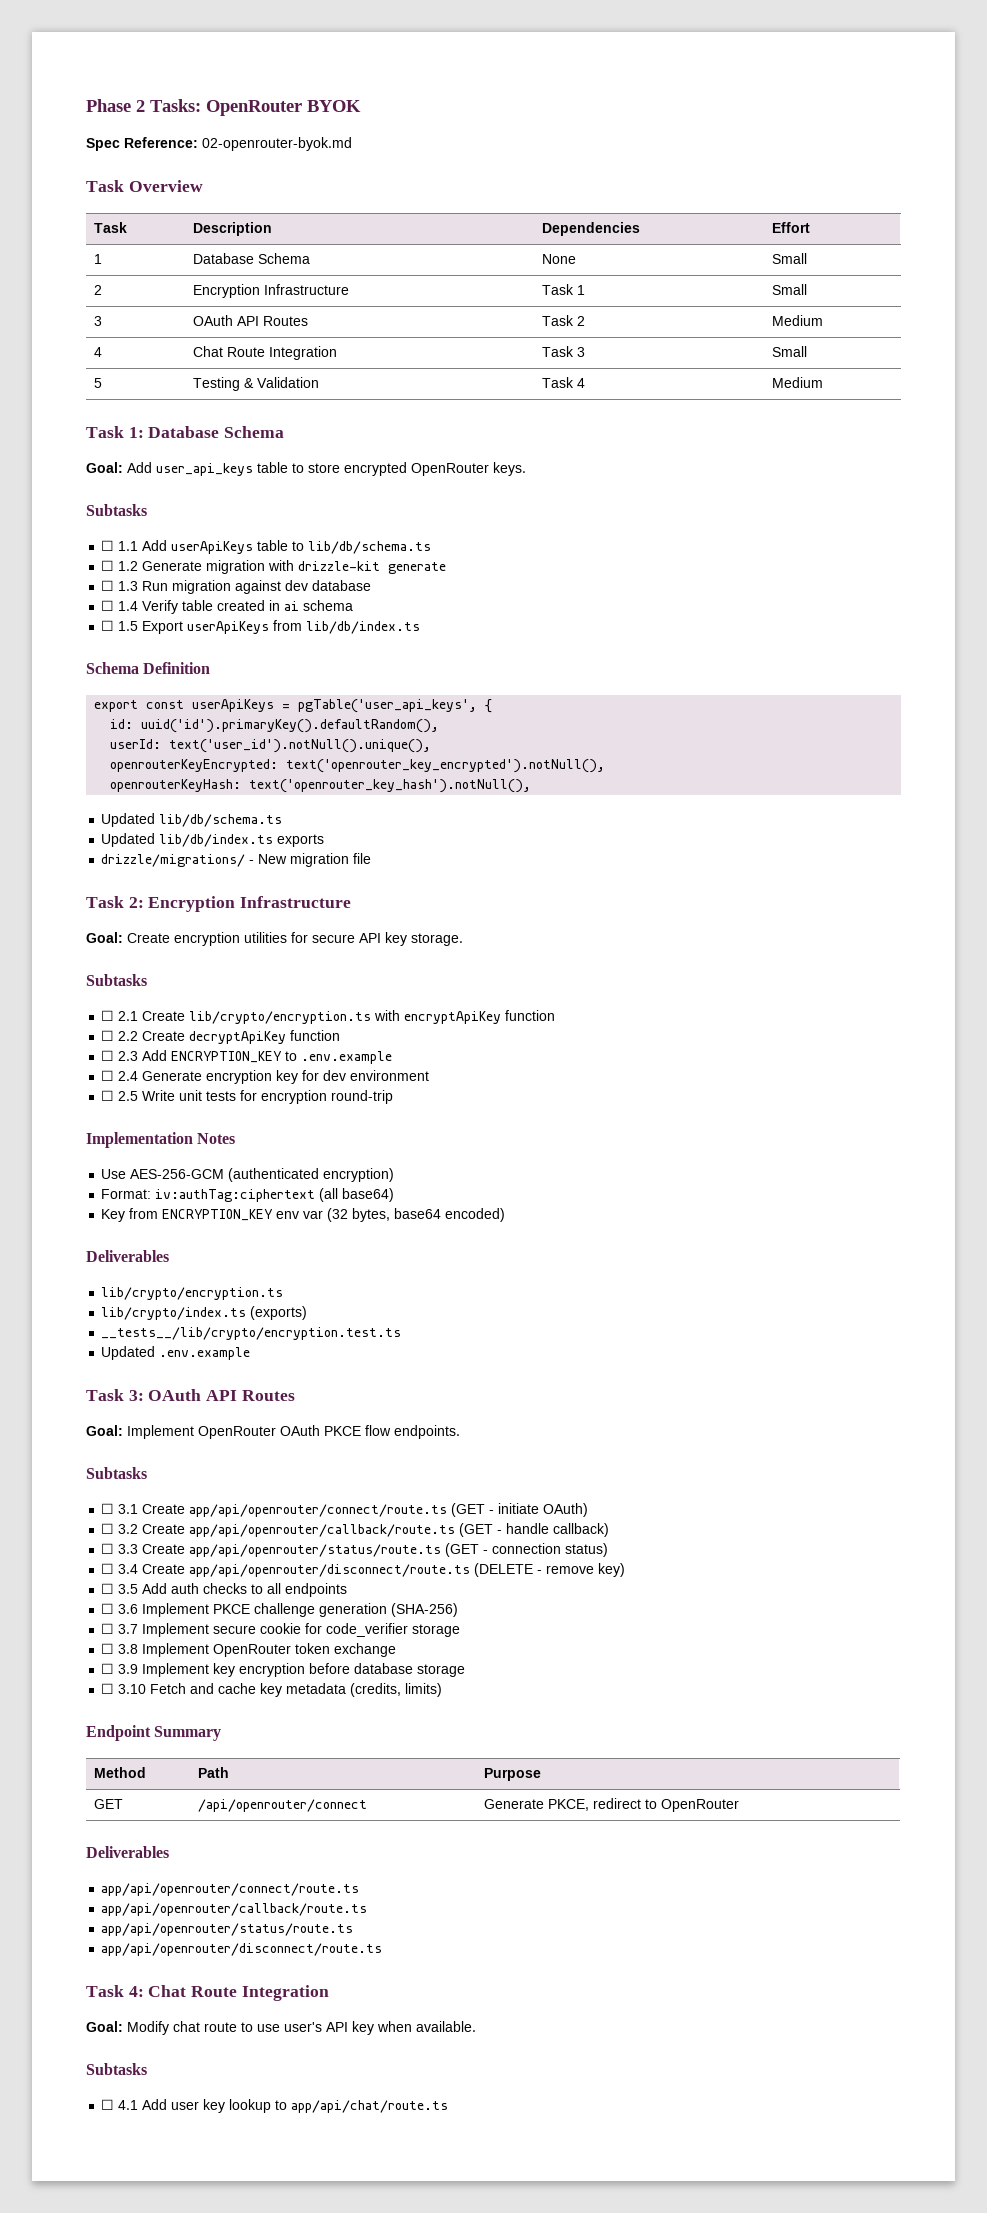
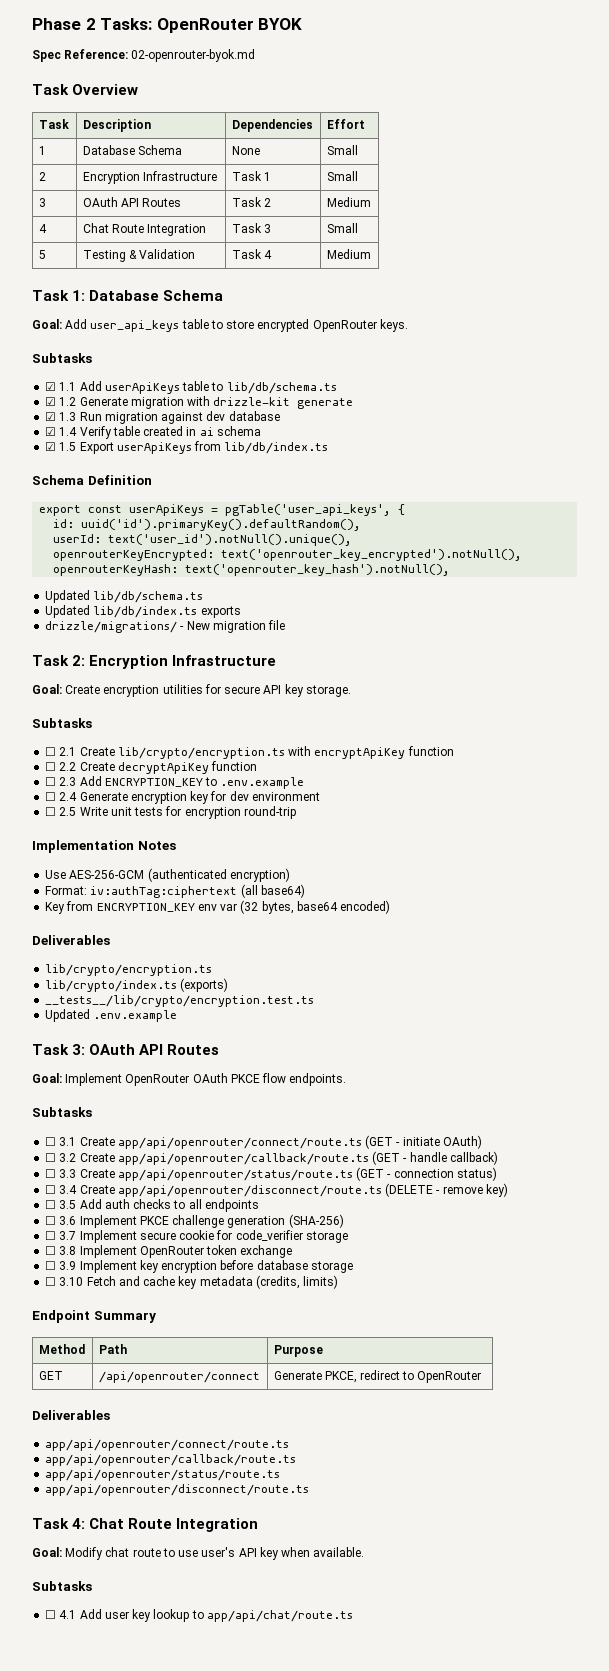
[101,540,115,551] ☐ -> [45,382,57,391] ☑
[101,560,115,571] ☐ -> [45,397,57,406] ☑
[101,580,115,591] ☐ -> [45,412,57,421] ☑
[101,600,115,611] ☐ -> [45,427,57,436] ☑
[101,620,115,631] ☐ -> [45,442,57,451] ☑

